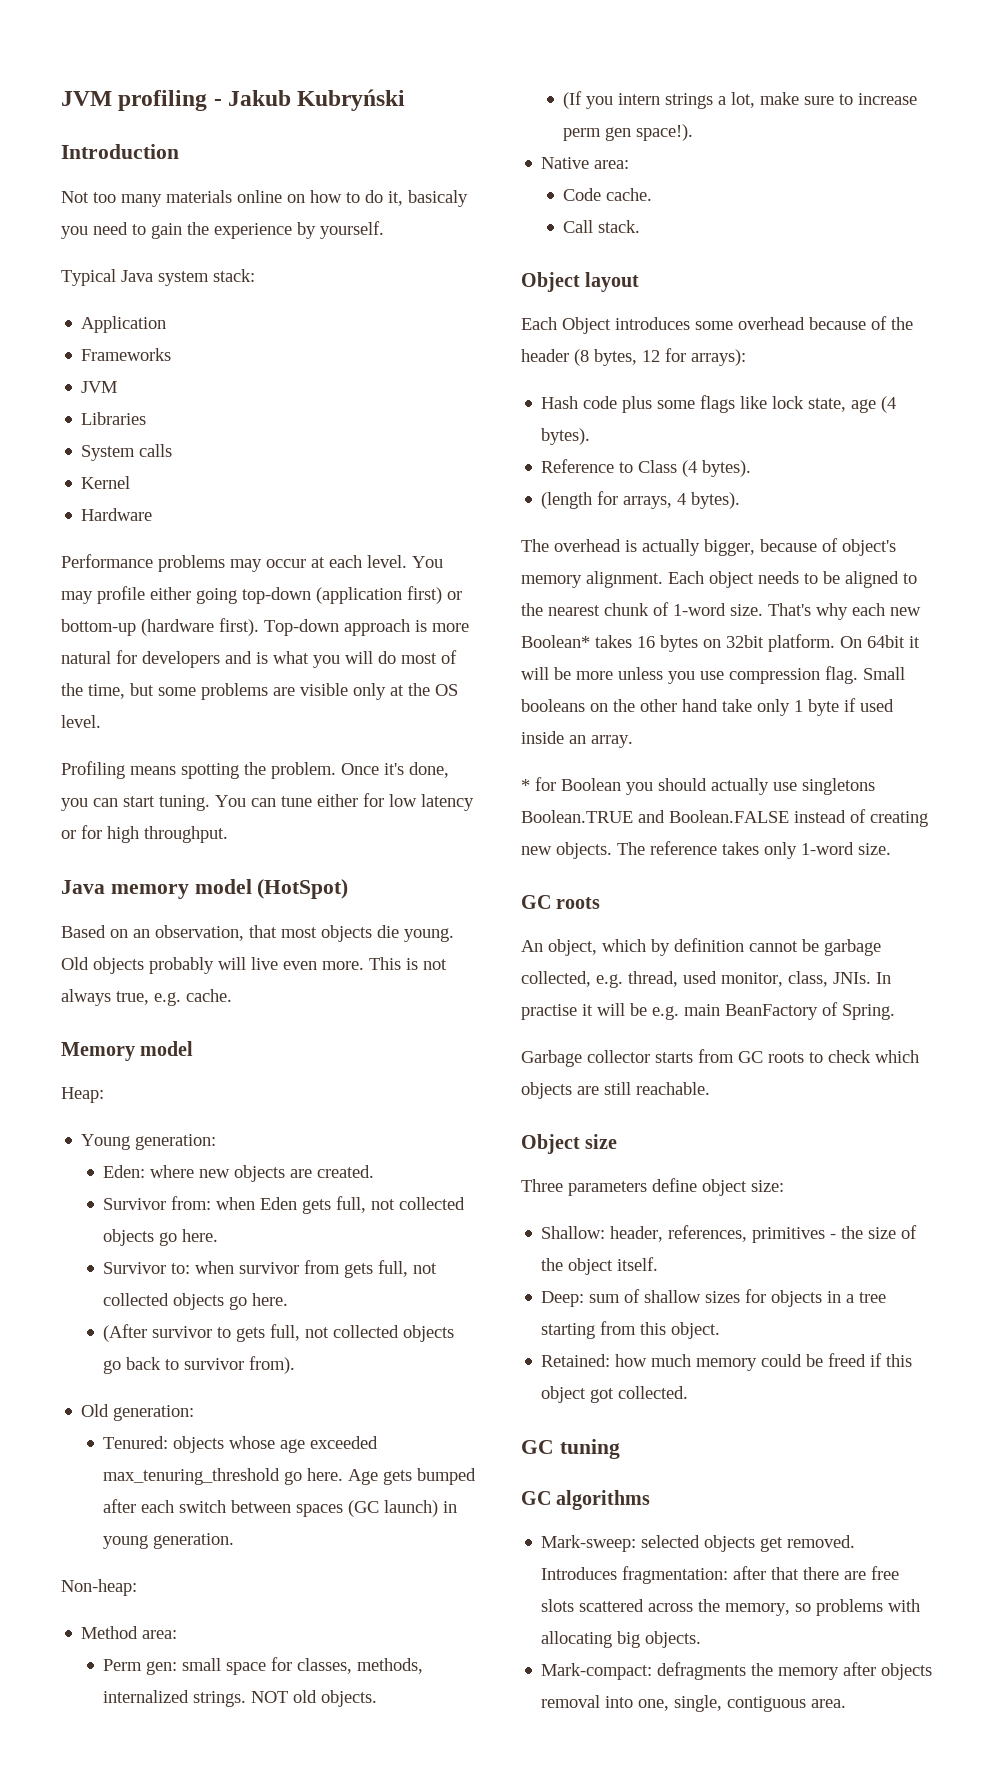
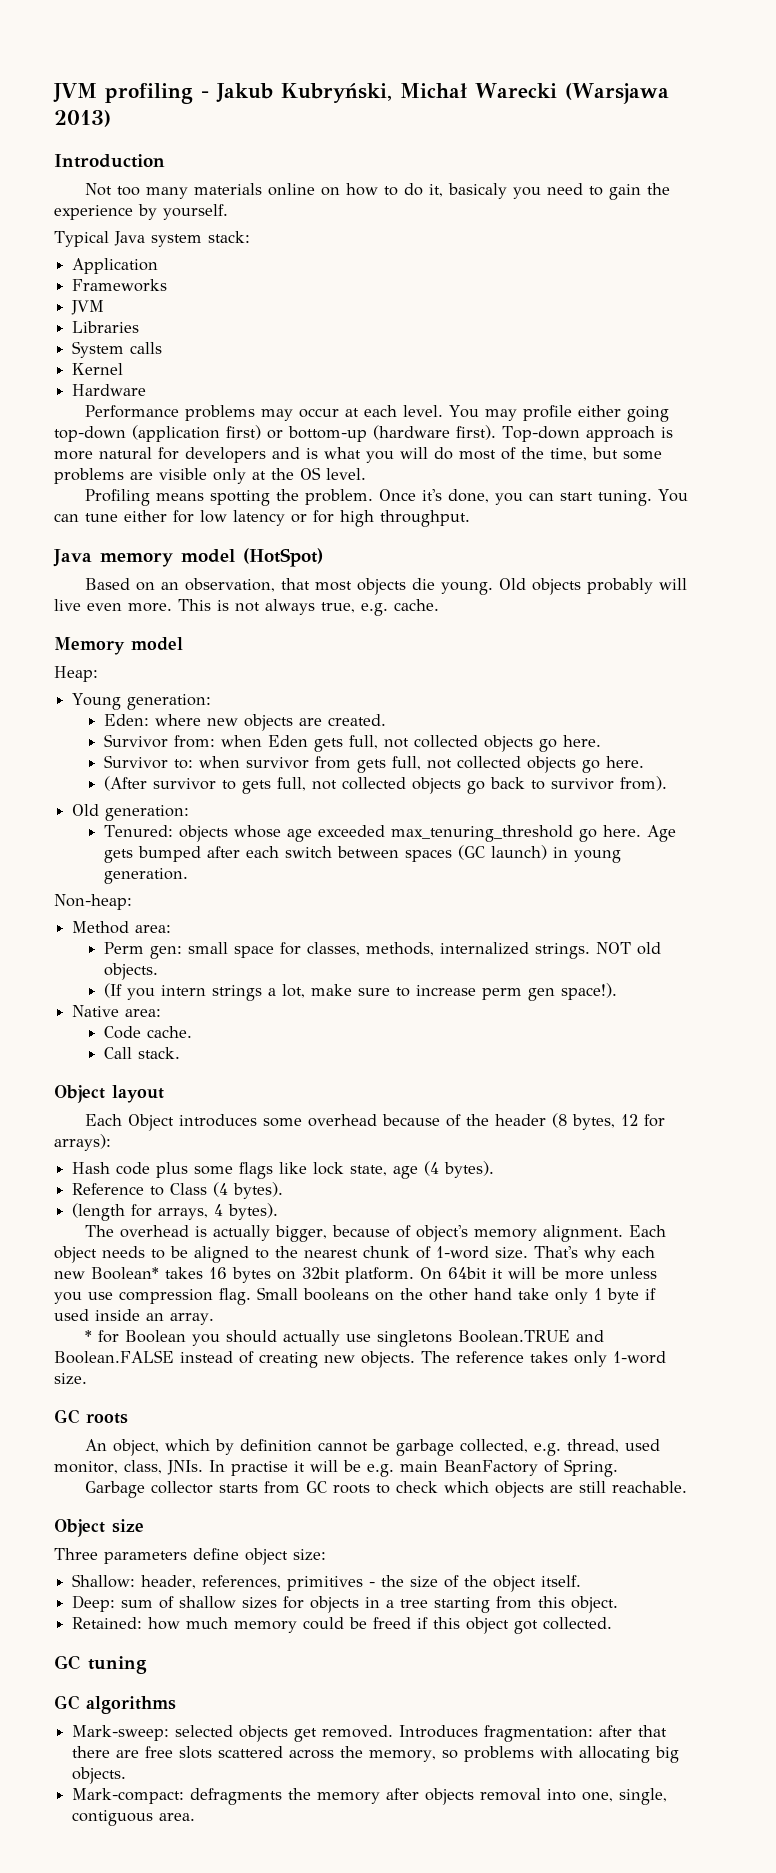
[297,89,406,111] Kubryński -> [281,83,669,104] [54,110,111,127] Kubryński, Michał Warecki (Warsjawa 2013)

